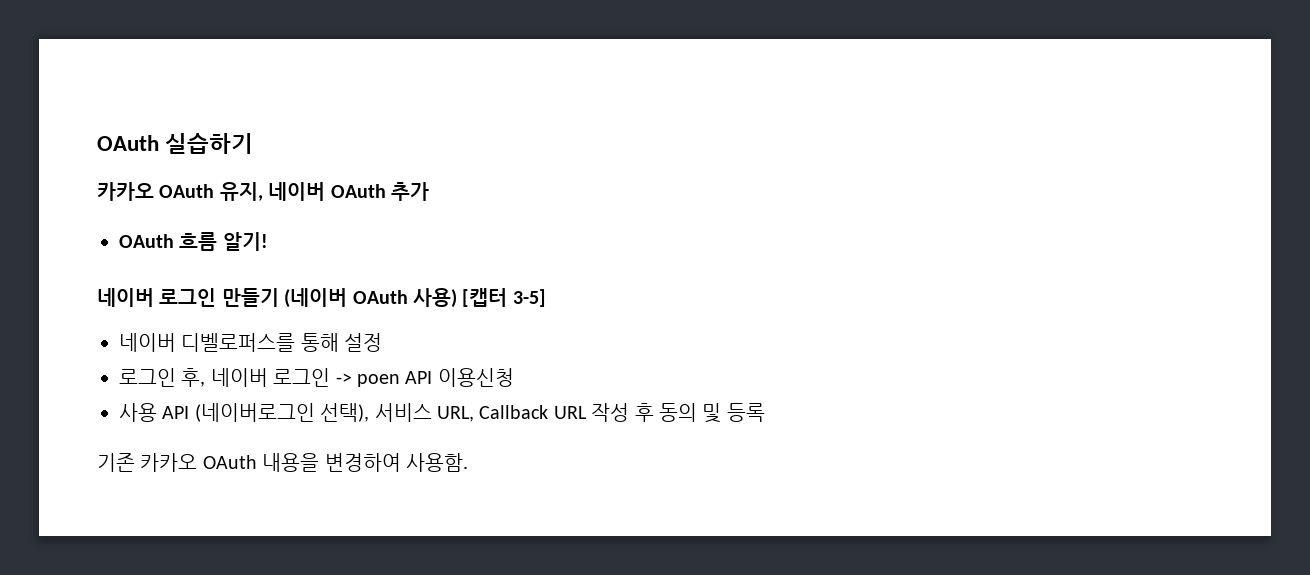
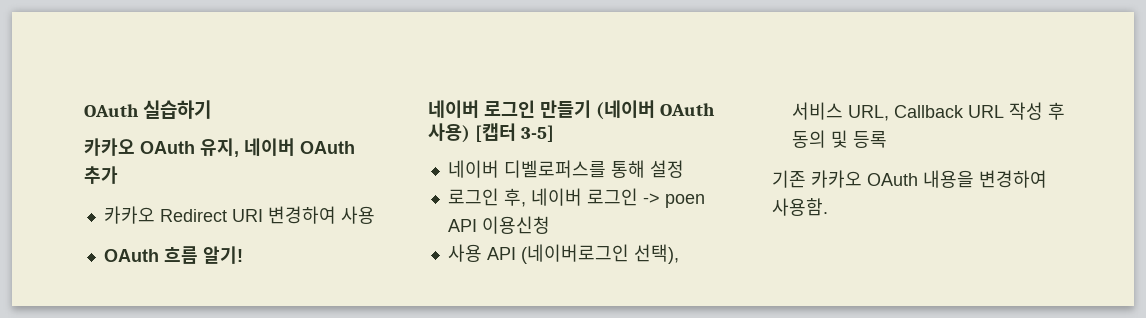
(429, 191) none -> [103,206,375,224] // 카카오 Redirect URI 변경하여 사용

